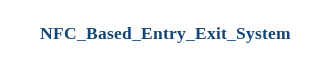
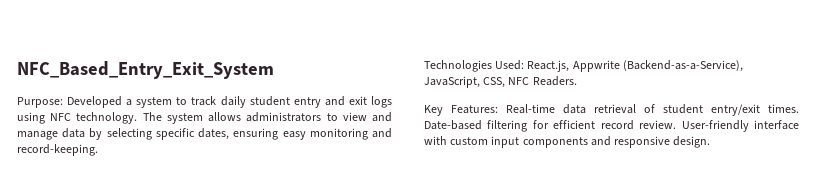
(291, 35) none -> [17,96,392,108] [17,112,393,124] [17,128,393,140] [17,144,98,156] [424,60,743,72] [424,76,577,88] [424,104,799,116] [424,120,799,132] [424,136,711,148] // Purpose: Developed a system to track daily student entry and exit logs using NFC technology. The system allows administrators to view and manage data by selecting specific dates, ensuring easy monitoring and record-keeping. // Technologies Used: React.js, Appwrite (Backend-as-a-Service), JavaScript, CSS, NFC Readers. // Key Features: Real-time data retrieval of student entry/exit times. Date-based filtering for efficient record review. User-friendly interface with custom input components and responsive design.

